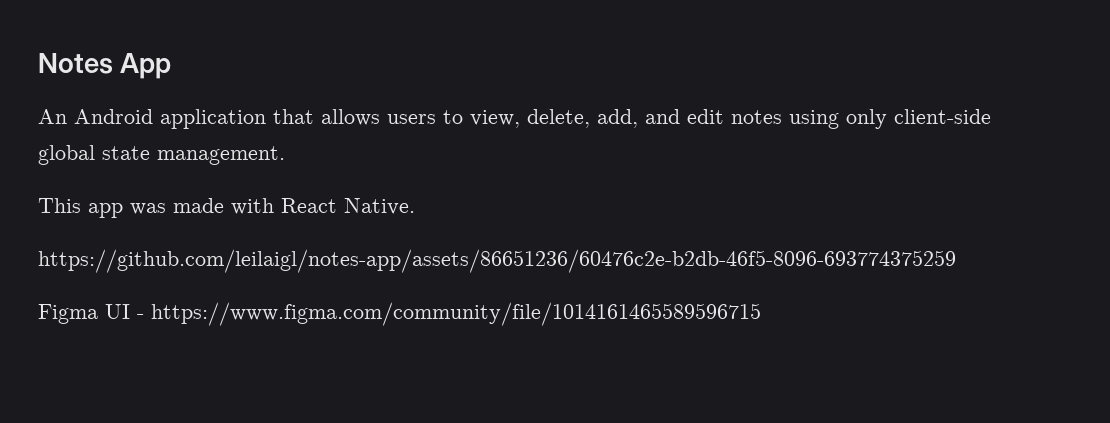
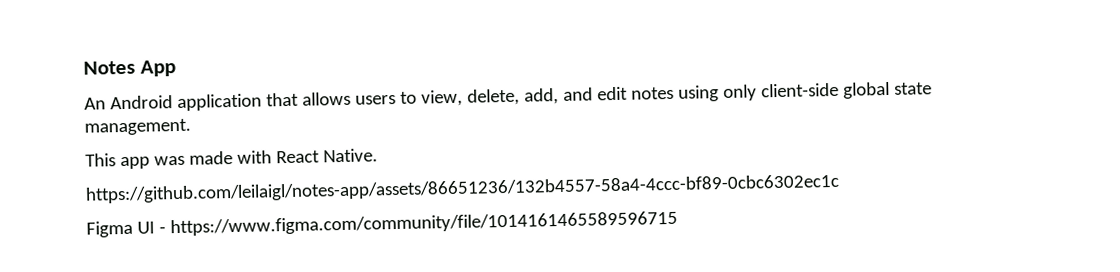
[38,249,956,273] https://github.com/leilaigl/notes-app/assets/86651236/60476c2e-b2db-46f5-8096-693774375259 -> [85,173,840,204] https://github.com/leilaigl/notes-app/assets/86651236/132b4557-58a4-4ccc-bf89-0cbc6302ec1c

